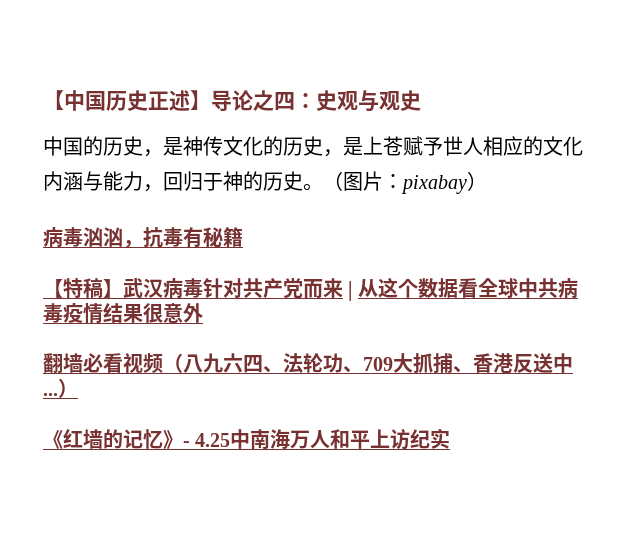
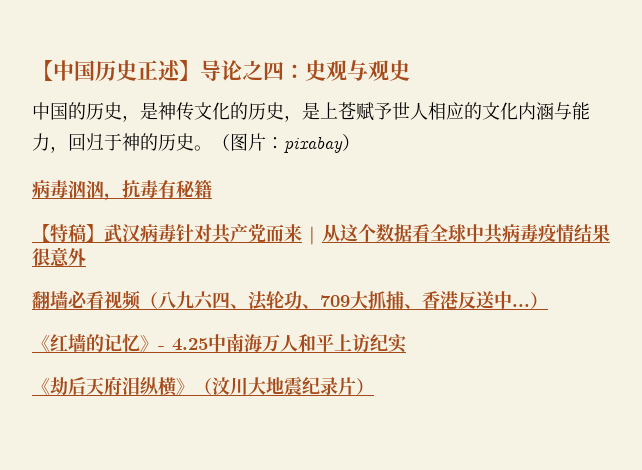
(451, 438) none -> [32,376,374,396] // 《劫后天府泪纵横》（汶川大地震纪录片）

